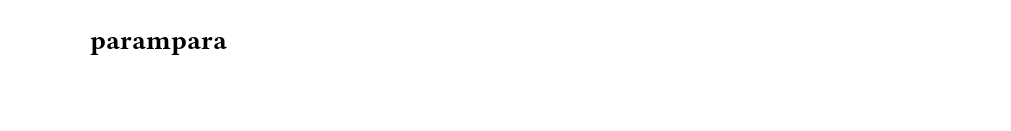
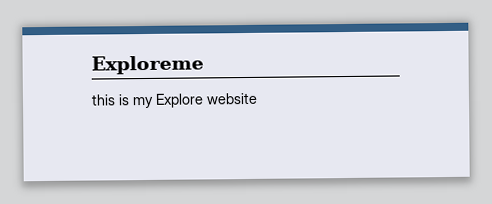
[90,37,227,55] parampara -> [91,55,204,75] [91,92,258,109] Exploreme // this is my Explore website

